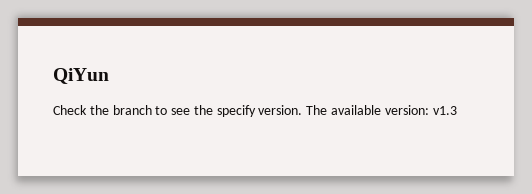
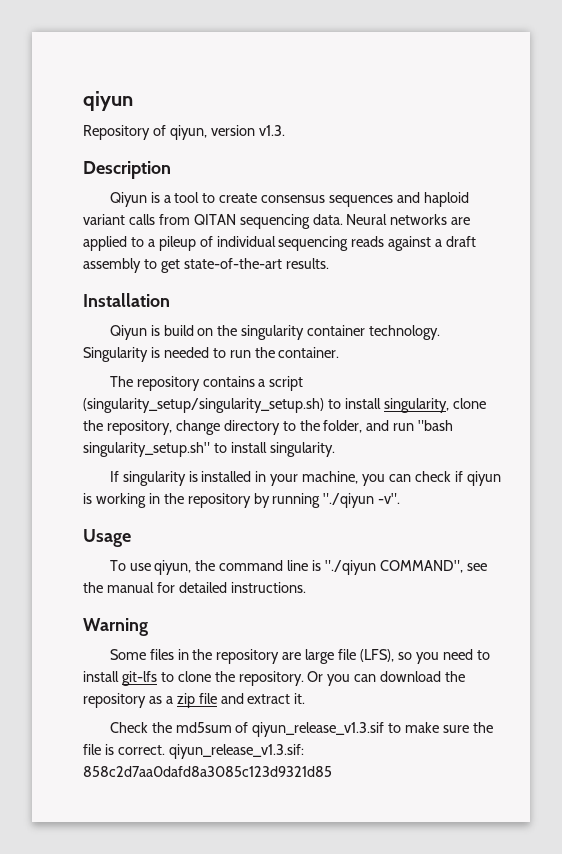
[53,68,109,84] [53,105,457,117] QiYun // Check the branch to see the specify version. The available version: v1.3 -> [83,91,133,111] [83,125,285,140] [83,161,171,179] [109,192,469,207] [83,214,471,229] [83,236,477,251] [83,258,329,273] [83,293,170,307] [109,325,441,340] [83,347,340,362] [109,376,304,391] [83,398,486,413] [83,420,454,435] [83,442,335,457] [109,471,501,486] [83,493,401,508] [83,529,131,547] [109,560,487,575] [83,582,306,593] [83,618,148,636] [109,649,490,664] [83,671,466,686] [83,693,306,708] [109,722,493,737] [83,744,304,759] [83,766,332,777] qiyun // Repository of qiyun, version v1.3. // Description // Qiyun is a tool to create consensus sequences and haploid variant calls from QITAN sequencing data. Neural networks are applied to a pileup of individual sequencing reads against a draft assembly to get state-of-the-art results. // Installation // Qiyun is build on the singularity container technology. Singularity is needed to run the container. // The repository contains a script (singularity_setup/singularity_setup.sh) to install singularity, clone the repository, change directory to the folder, and run "bash singularity_setup.sh" to install singularity. // If singularity is installed in your machine, you can check if qiyun is working in the repository by running "./qiyun -v". // Usage // To use qiyun, the command line is "./qiyun COMMAND", see the manual for detailed instructions. // Warning // Some files in the repository are large file (LFS), so you need to install git-lfs to clone the repository. Or you can download the repository as a zip file and extract it. // Check the md5sum of qiyun_release_v1.3.sif to make sure the file is correct. qiyun_release_v1.3.sif: 858c2d7aa0dafd8a3085c123d9321d85

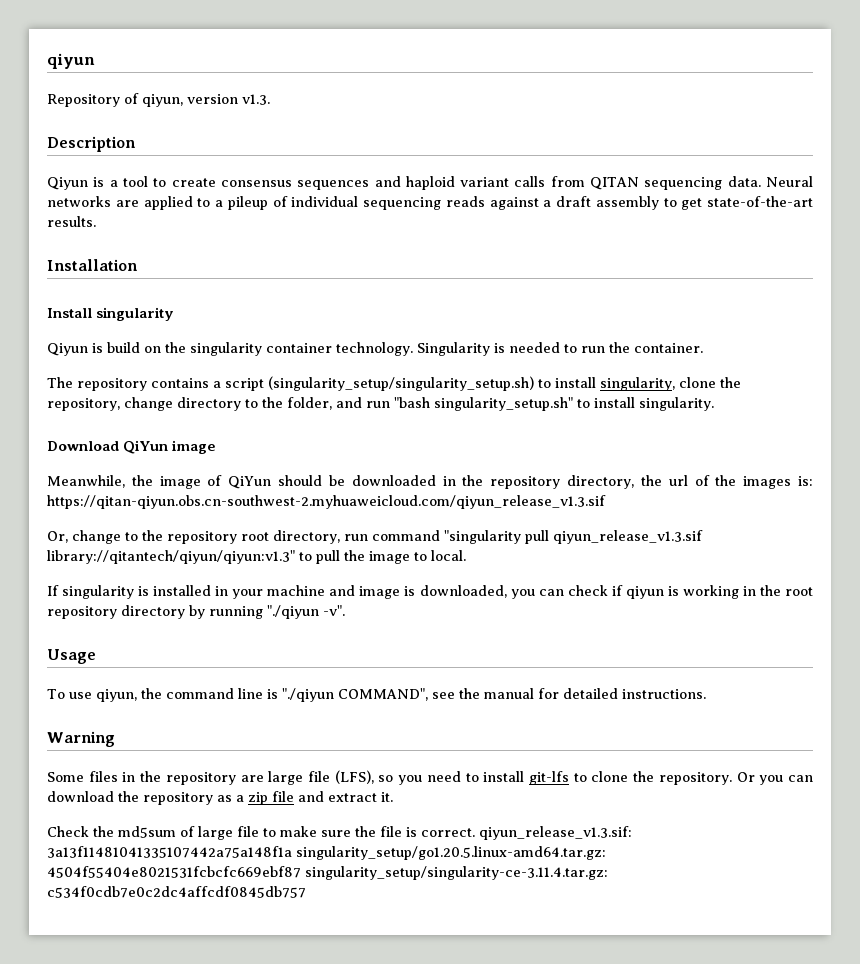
(170, 300) none -> [47,307,175,321] // Install singularity
(335, 449) none -> [47,440,217,454] [47,475,814,489] [47,495,606,509] [47,530,703,544] [47,550,466,564] // Download QiYun image // Meanwhile, the image of QiYun should be downloaded in the repository directory, the url of the images is: https://qitan-qiyun.obs.cn-southwest-2.myhuaweicloud.com/qiyun_release_v1.3.sif // Or, change to the repository root directory, run command "singularity pull qiyun_release_v1.3.sif library://qitantech/qiyun/qiyun:v1.3" to pull the image to local.
[302,471,359,484] machine, -> [267,585,507,599] machine and image is downloaded,
[187,493,251,508] repository -> [784,587,813,596] [47,605,185,619] root repository directory
[252,722,385,737] qiyun_release_v1.3.sif -> [198,826,259,840] large file
[83,766,332,777] 858c2d7aa0dafd8a3085c123d9321d85 -> [47,846,606,860] [47,866,608,880] [47,886,306,898] 3a13f11481041335107442a75a148f1a singularity_setup/go1.20.5.linux-amd64.tar.gz: 4504f55404e8021531fcbcfc669ebf87 singularity_setup/singularity-ce-3.11.4.tar.gz: c534f0cdb7e0c2dc4affcdf0845db757

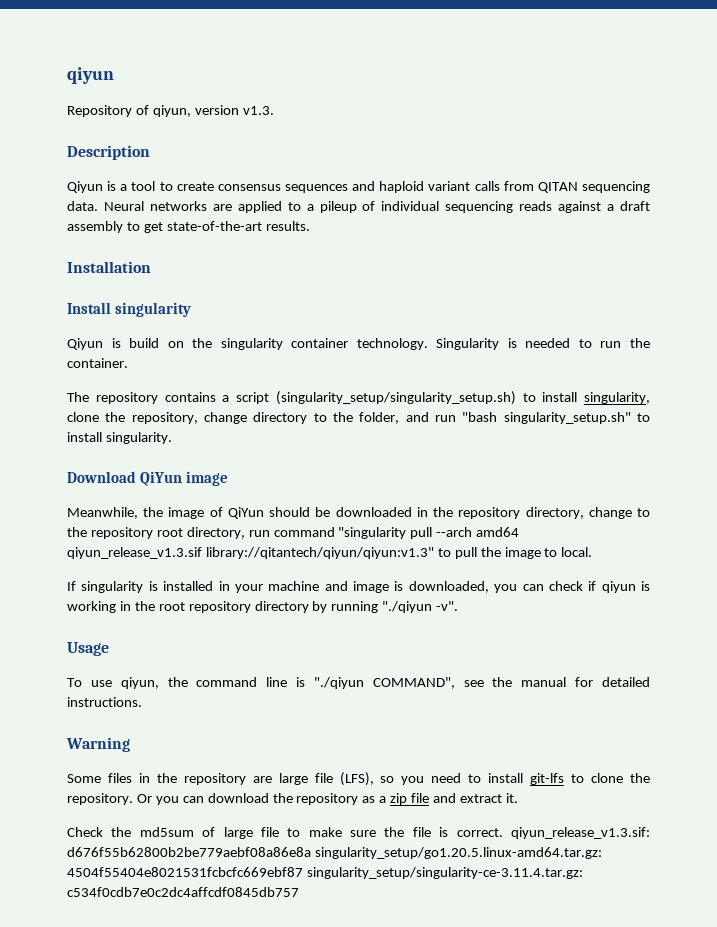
[640,475,814,489] [47,495,606,509] [47,531,68,543] the url of the images is: https://qitan-qiyun.obs.cn-southwest-2.myhuaweicloud.com/qiyun_release_v1.3.sif // Or, -> (584, 513) none
(549, 537) none -> [436,527,520,537] --arch amd64
[47,846,292,858] 3a13f11481041335107442a75a148f1a -> [67,847,311,857] d676f55b62800b2be779aebf08a86e8a

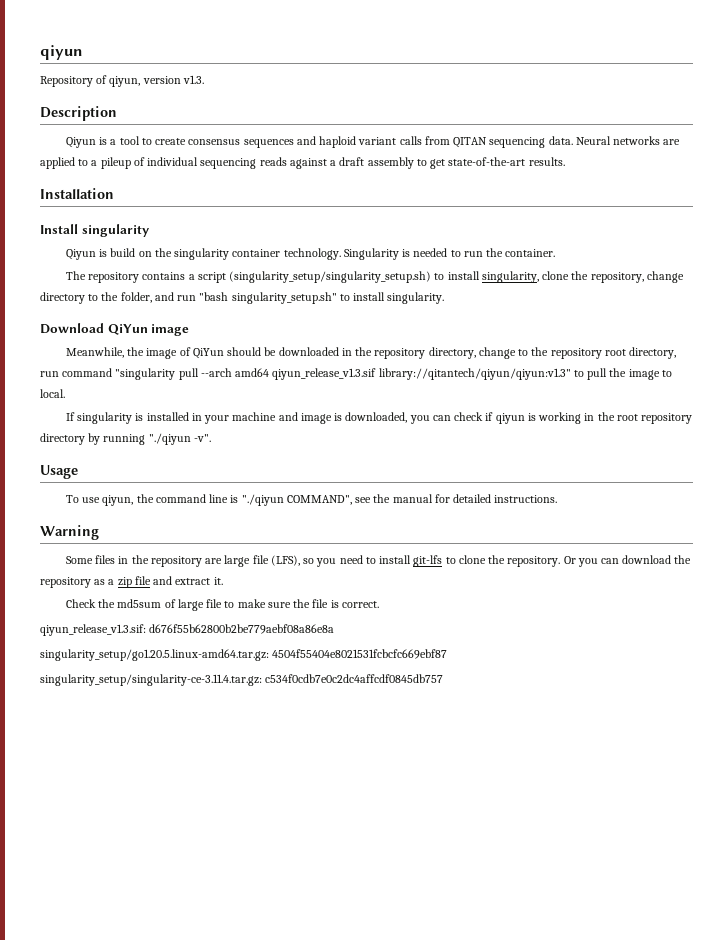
(503, 832) none -> (379, 604) //
(311, 852) none -> (335, 629) //
(303, 872) none -> (448, 654) //

